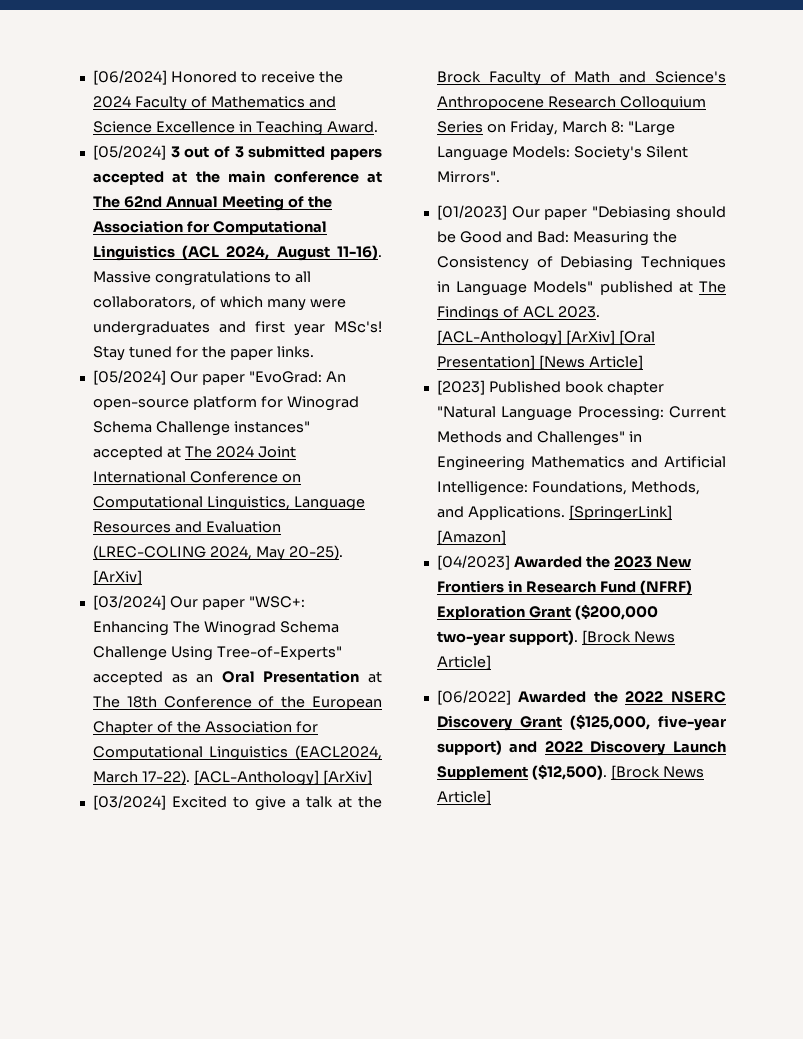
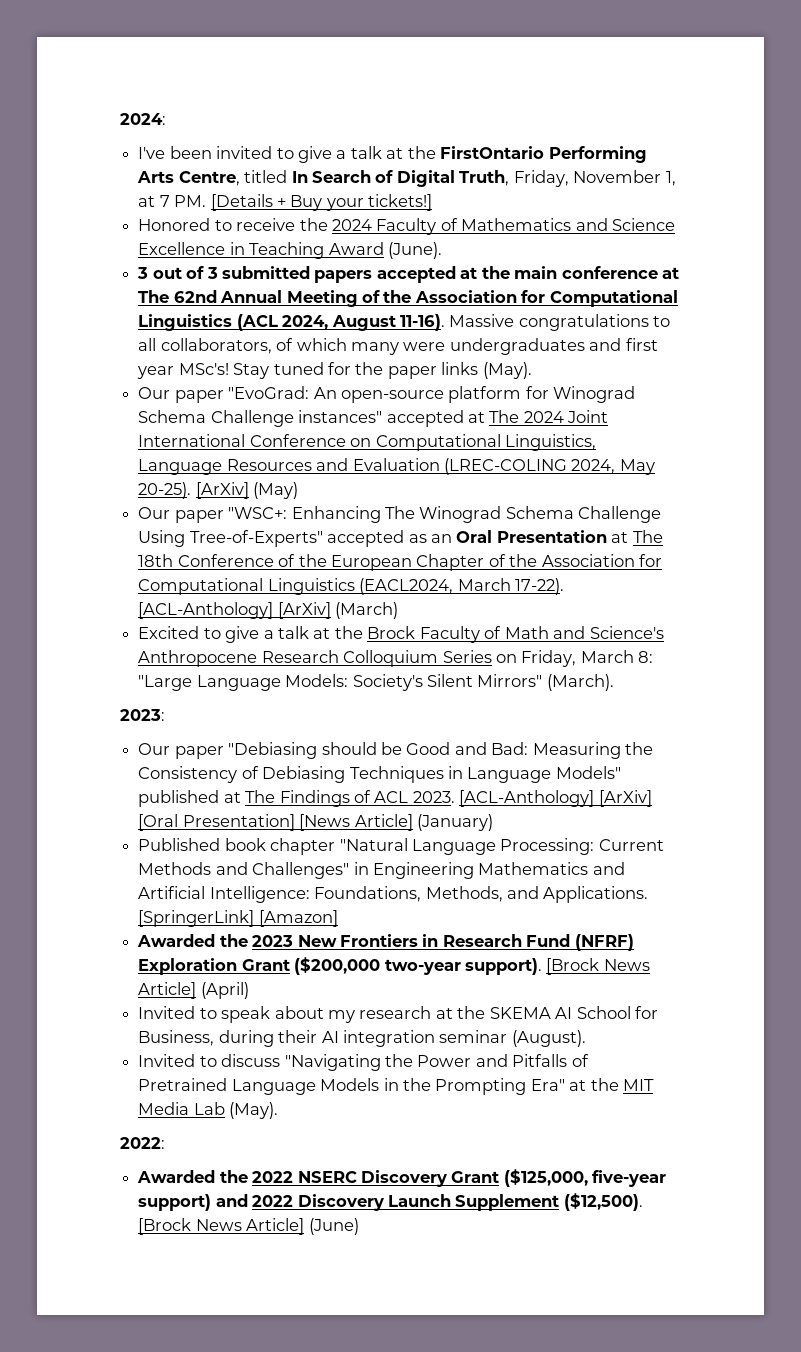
[92,70,167,85] [06/2024] -> [120,113,166,125] [138,146,647,163] [137,170,676,187] [138,194,433,211] 2024: // I've been invited to give a talk at the FirstOntario Performing Arts Centre, titled In Search of Digital Truth, Friday, November 1, at 7 PM. [Details + Buy your tickets!] //
[326,121,378,133] [92,145,166,160] Award. // [05/2024] -> [328,242,442,259] Award (June). //
[276,346,314,358] [92,370,166,385] links. // [05/2024] -> [441,362,532,379] links (May). //
[92,595,166,610] // [03/2024] -> [253,482,299,499] (May) //
[92,795,166,810] // [03/2024] -> [335,602,399,619] (March) //
[436,171,500,183] [436,205,507,220] Mirrors". // [01/2023] -> [477,674,614,691] [120,709,165,721] Mirrors" (March). // 2023: //
[436,380,485,395] // [2023] -> [416,814,493,831] (January) //
[436,555,510,570] [04/2023] -> (338, 918) none
[436,690,511,705] // [06/2022] -> [200,982,249,999] [138,1006,659,1023] [138,1030,586,1047] [138,1054,589,1071] [138,1078,655,1095] [138,1102,279,1119] [120,1137,165,1149] (April) // Invited to speak about my research at the SKEMA AI School for Business, during their AI integration seminar (August). // Invited to discuss "Navigating the Power and Pitfalls of Pretrained Language Models in the Prompting Era" at the MIT Media Lab (May). // 2022: //
(491, 797) none -> [308,1218,359,1235] (June)

